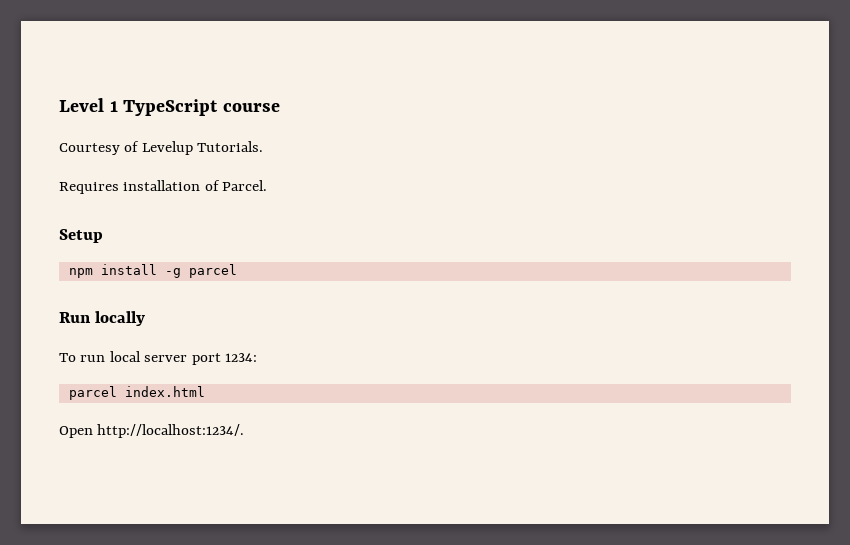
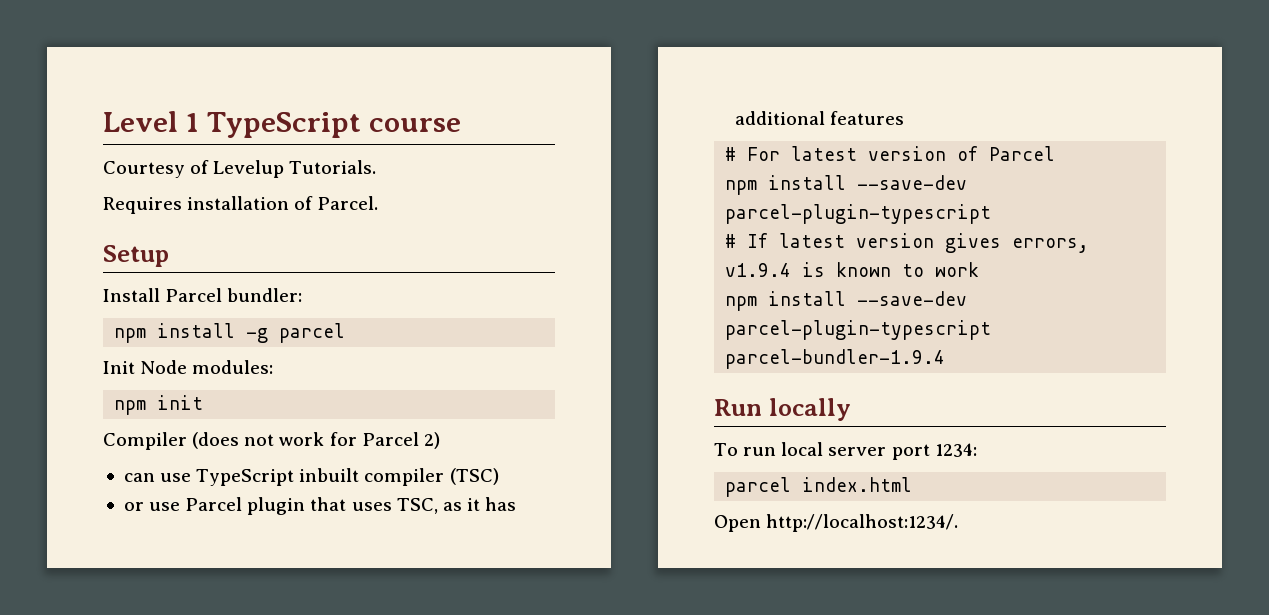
(103, 236) none -> [103,288,303,302] // Install Parcel bundler:
(237, 271) none -> [103,360,274,374] [114,395,204,415] [103,432,440,450] [123,468,499,486] [123,497,517,515] [734,111,905,125] [725,146,1056,161] [725,175,968,195] [725,204,992,224] [725,233,1090,253] [725,262,980,277] [725,291,968,311] [725,320,992,340] [725,349,946,369] // Init Node modules: // npm init // Compiler (does not work for Parcel 2) // can use TypeScript inbuilt compiler (TSC) // or use Parcel plugin that uses TSC, as it has additional features // # For latest version of Parcel // npm install --save-dev parcel-plugin-typescript // # If latest version gives errors, v1.9.4 is known to work // npm install --save-dev parcel-plugin-typescript parcel-bundler-1.9.4

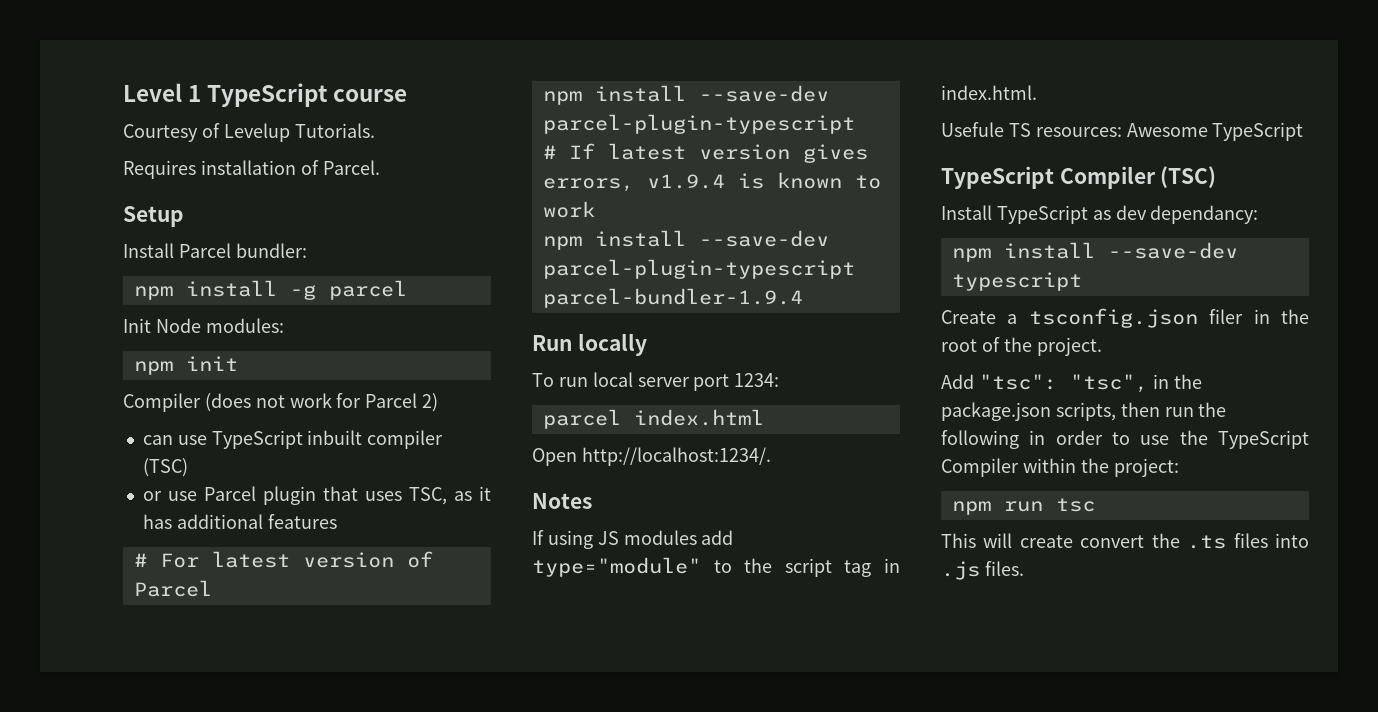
(959, 523) none -> [532,493,592,509] [532,530,734,549] [532,557,900,577] [941,85,1037,100] [941,122,1304,141] [941,166,1217,189] [941,205,1259,224] [951,242,1238,262] [951,272,1082,291] [941,308,1309,328] [941,337,1102,356] [941,374,1202,393] [941,402,1227,421] [941,430,1309,449] [941,458,1179,477] [951,498,1095,515] [941,533,1309,549] [941,561,1024,580] // Notes // If using JS modules add type="module" to the script tag in index.html. // Usefule TS resources: Awesome TypeScript // TypeScript Compiler (TSC) // Install TypeScript as dev dependancy: // npm install --save-dev typescript // Create a tsconfig.json filer in the root of the project. // Add "tsc": "tsc", in the package.json scripts, then run the following in order to use the TypeScript Compiler within the project: // npm run tsc // This will create convert the .ts files into .js files.

